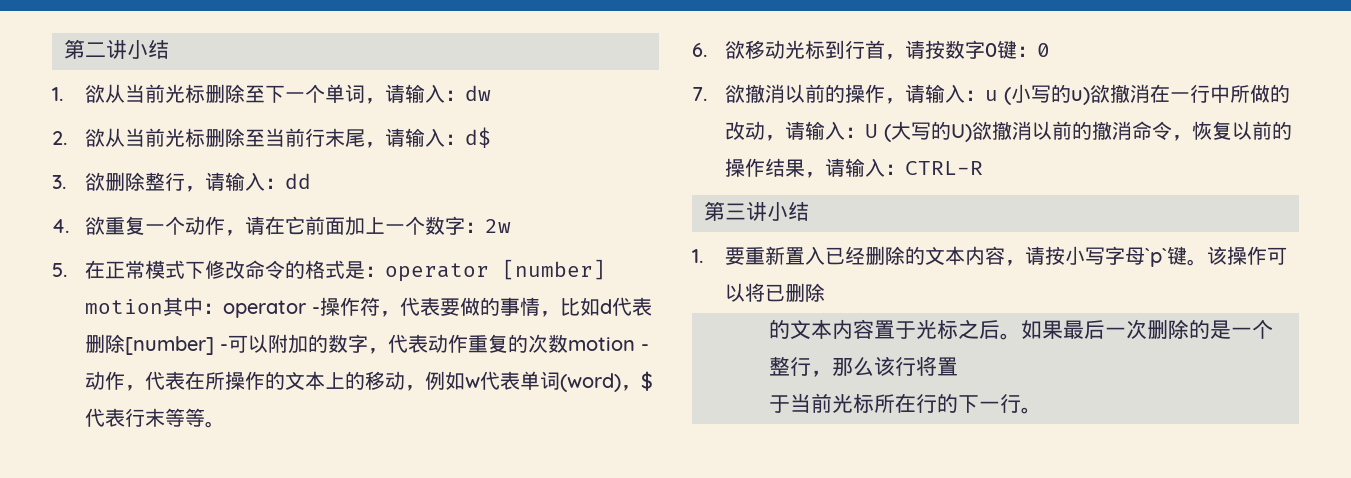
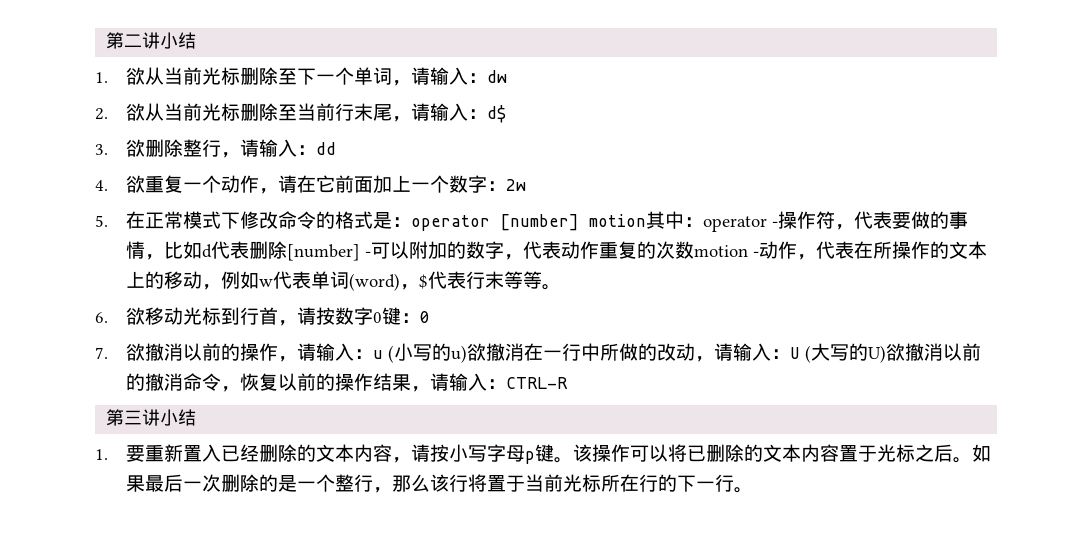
[1145,248,1168,267] `p` -> [525,451,536,464] p
(826, 292) // -> (745, 453) none
(958, 366) // -> (507, 483) none

